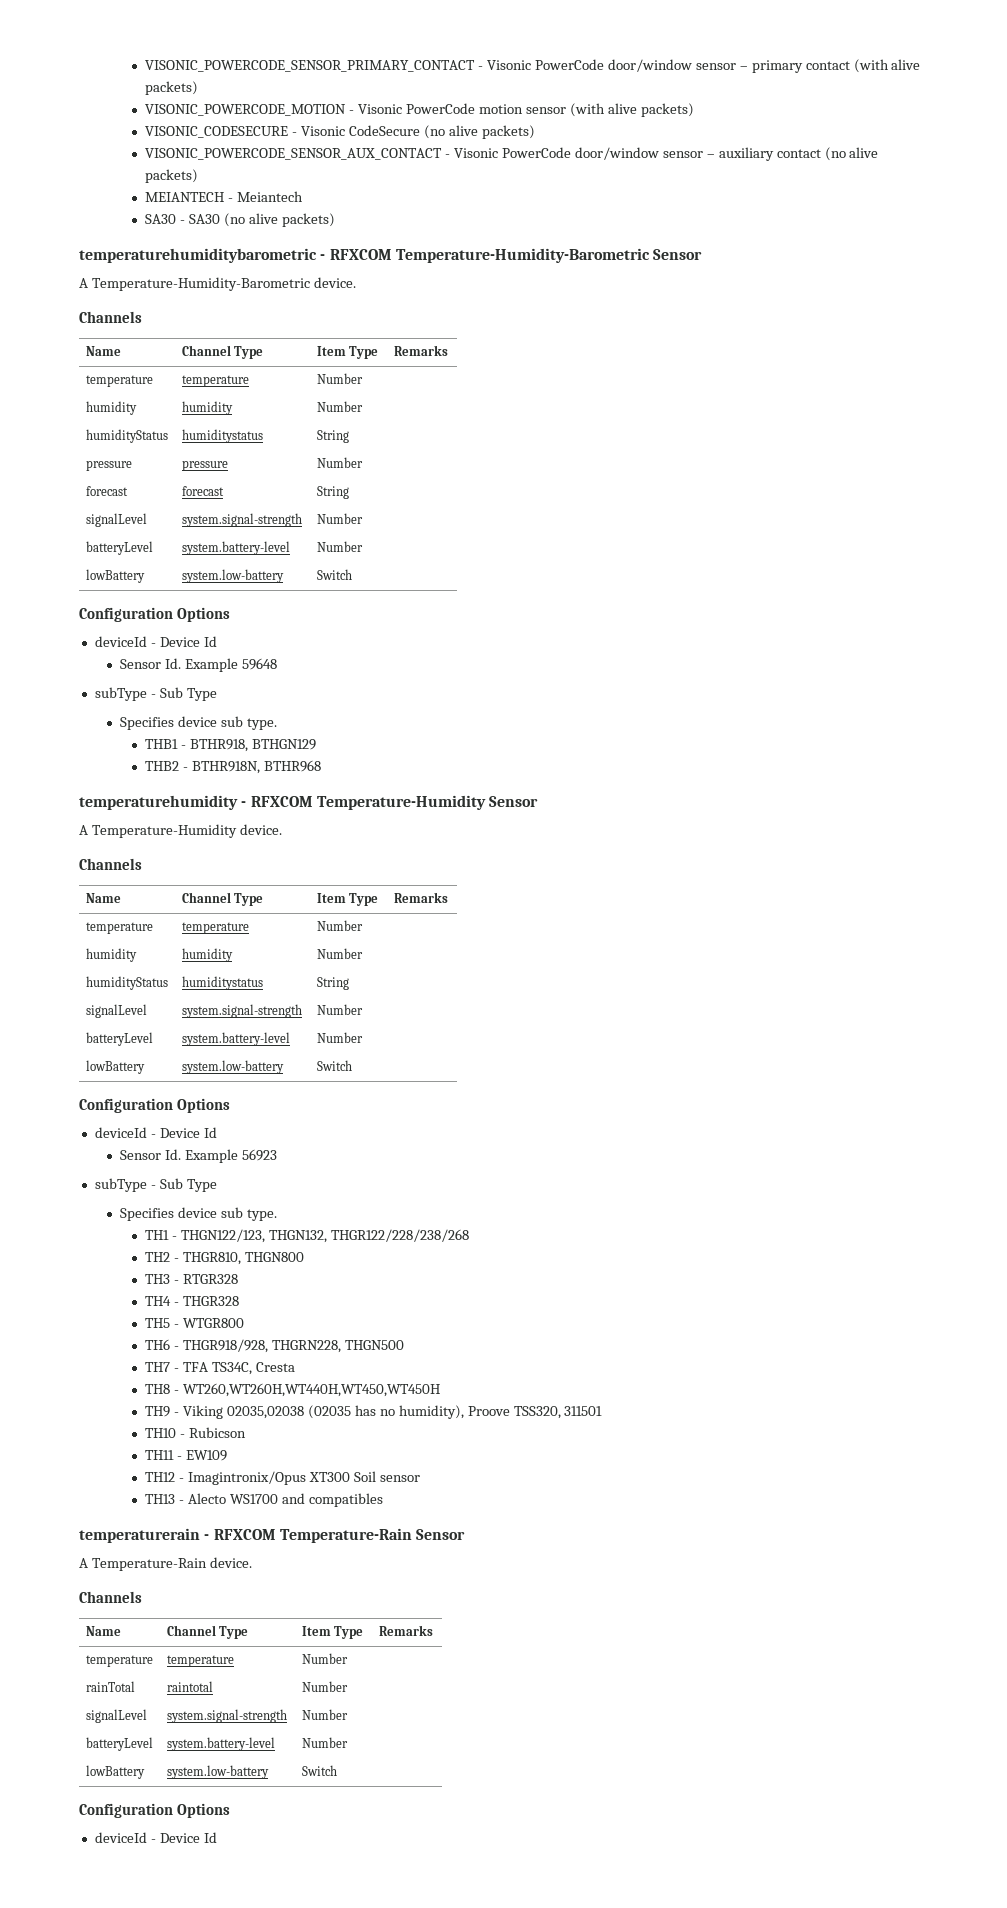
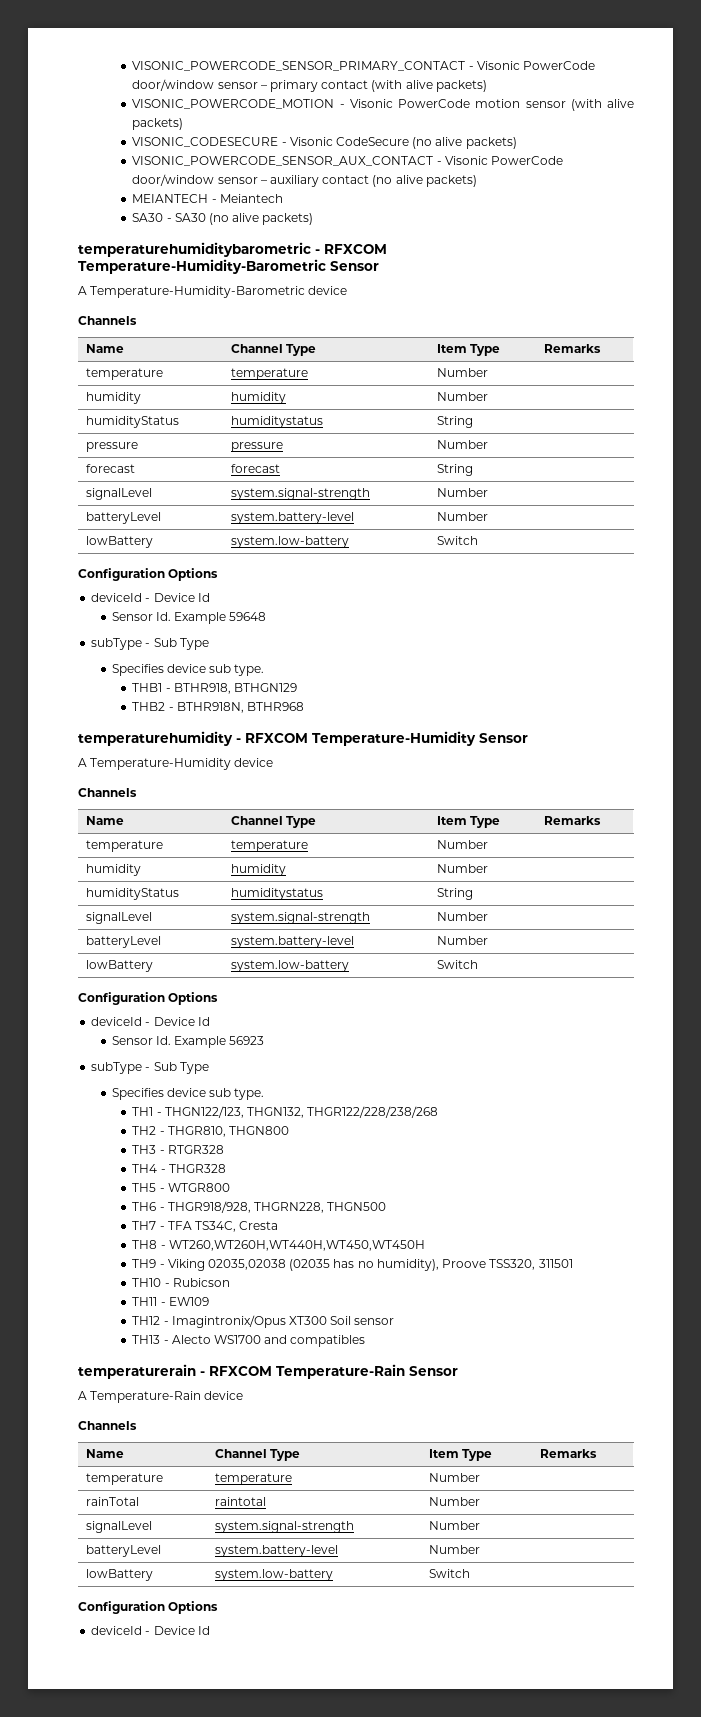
[313,277,356,288] device. -> [308,286,348,295] device
[239,824,282,835] device. -> [234,758,274,767] device
[209,1557,252,1568] device. -> [204,1391,244,1400] device

